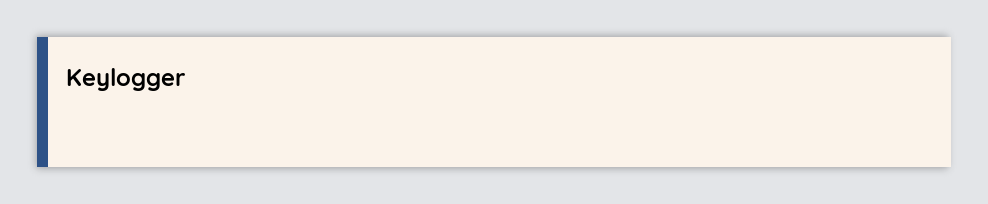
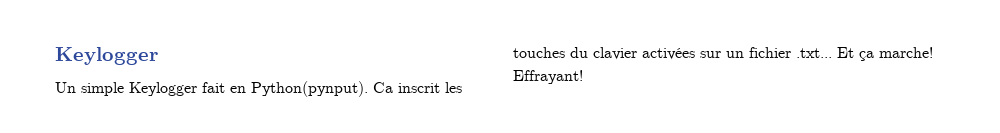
[66,68,185,91] Keylogger -> [55,47,158,65] [55,81,462,97] [513,47,933,61] [513,70,583,84] Keylogger // Un simple Keylogger fait en Python(pynput). Ca inscrit les touches du clavier activées sur un fichier .txt... Et ça marche! Effrayant!

